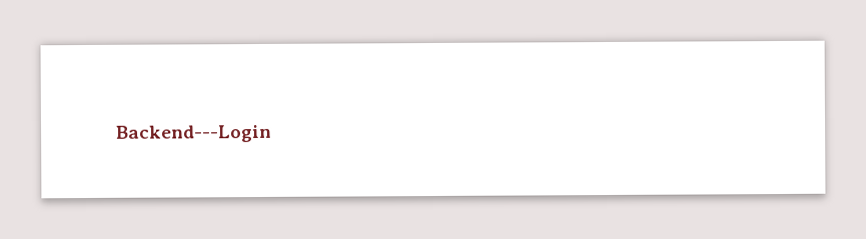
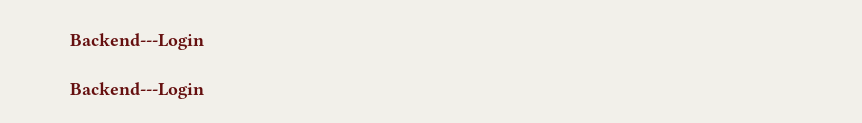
[116,124,272,143] Backend---Login -> [70,33,204,50] [70,82,204,99] Backend---Login // Backend---Login

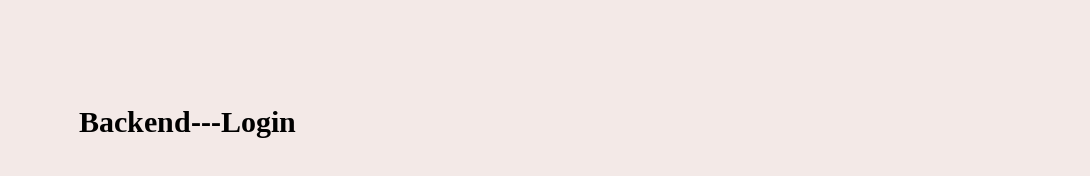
[70,33,204,50] [70,82,204,99] Backend---Login // Backend---Login -> [79,111,296,138] Backend---Login

